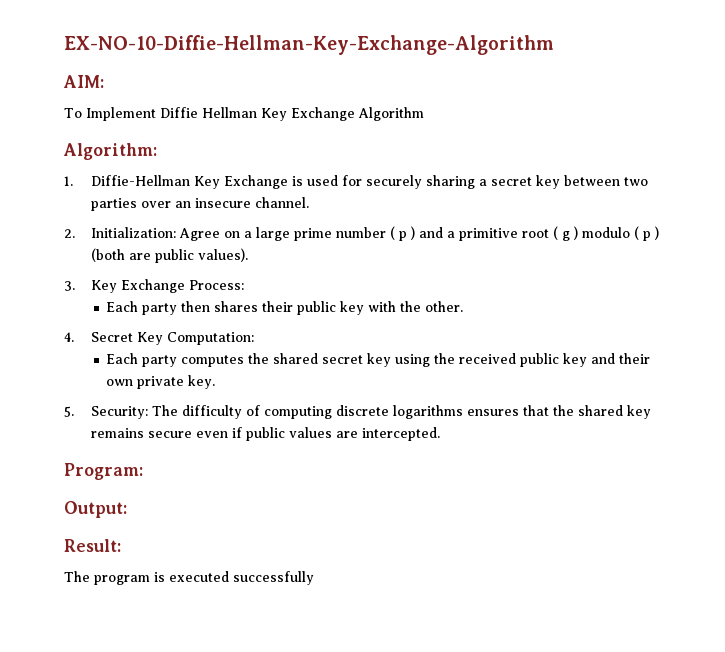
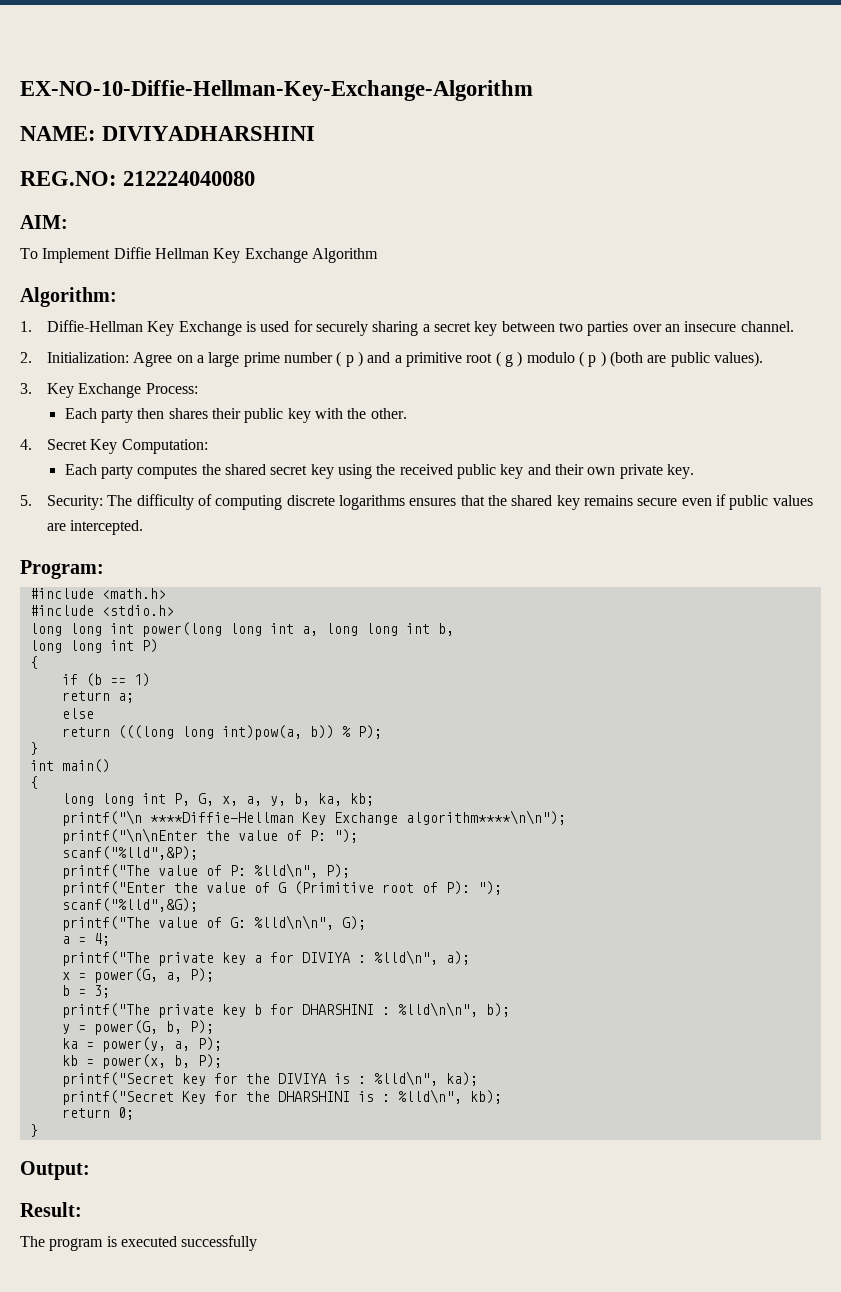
(554, 45) none -> [20,126,316,141] [20,171,256,186] // NAME: DIVIYADHARSHINI // REG.NO: 212224040080
(143, 471) none -> [29,588,166,599] [29,605,174,616] [29,622,454,637] [29,639,158,653] [29,656,38,669] [61,673,150,687] [61,691,134,703] [61,708,94,719] [61,725,382,740] [29,742,38,755] [29,759,110,773] [29,776,38,789] [61,793,374,806] [61,810,566,826] [61,828,358,844] [61,846,198,860] [61,863,350,879] [61,881,502,896] [61,898,198,912] [61,915,366,931] [61,933,110,946] [61,950,470,966] [61,968,214,983] [61,985,110,998] [61,1002,510,1018] [61,1020,214,1035] [61,1037,222,1052] [61,1054,222,1069] [61,1071,478,1087] [61,1089,502,1105] [61,1107,134,1120] [29,1124,38,1137] // #include <math.h> // #include <stdio.h> // long long int power(long long int a, long long int b, // long long int P) // { // if (b == 1) // return a; // else // return (((long long int)pow(a, b)) % P); // } // int main() // { // long long int P, G, x, a, y, b, ka, kb; // printf("\n ****Diffie-Hellman Key Exchange algorithm****\n\n"); // printf("\n\nEnter the value of P: "); // scanf("%lld",&P); // printf("The value of P: %lld\n", P); // printf("Enter the value of G (Primitive root of P): "); // scanf("%lld",&G); // printf("The value of G: %lld\n\n", G); // a = 4; // printf("The private key a for DIVIYA : %lld\n", a); // x = power(G, a, P); // b = 3; // printf("The private key b for DHARSHINI : %lld\n\n", b); // y = power(G, b, P); // ka = power(y, a, P); // kb = power(x, b, P); // printf("Secret key for the DIVIYA is : %lld\n", ka); // printf("Secret Key for the DHARSHINI is : %lld\n", kb); // return 0; // }

